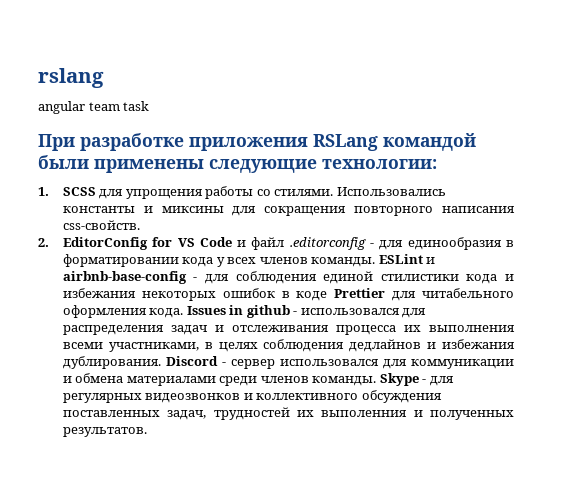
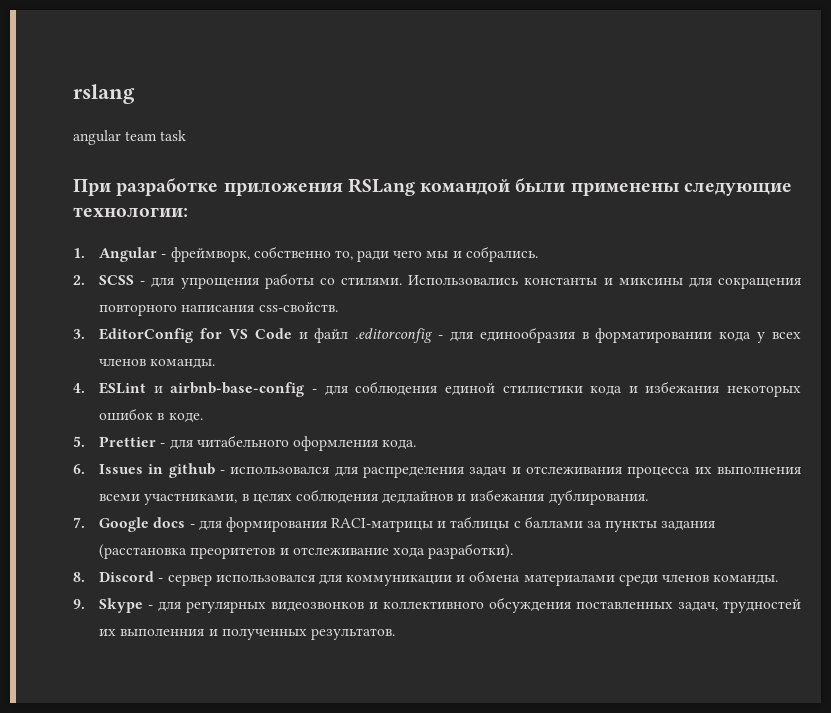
[62,187,96,196] SCSS -> [99,246,538,262] [73,275,146,285] Angular - фреймворк, собственно то, ради чего мы и собрались. // 2. SCSS -
[38,238,49,247] 2. -> [73,329,85,339] 3.
(376, 262) none -> [73,383,85,393] // 4.
[296,288,386,301] коде Prettier -> [168,413,203,423] [73,436,166,447] коде. // 5. Prettier -
(184, 313) none -> [73,464,85,474] // 6.
(161, 362) none -> [73,516,716,532] [99,543,514,559] [73,572,85,582] // 7. Google docs - для формирования RACI-матрицы и таблицы с баллами за пункты задания (расстановка преоритетов и отслеживание хода разработки). // 8.
(377, 381) none -> [73,599,85,609] // 9.

